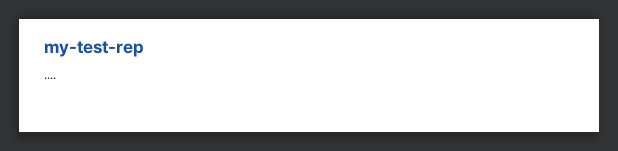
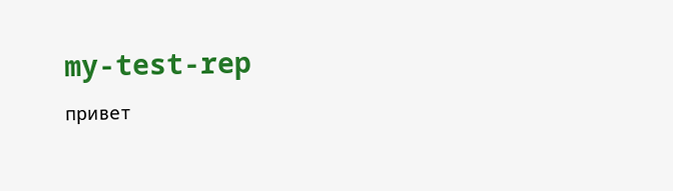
[44,77,56,80] .... -> [65,109,132,125] привет

